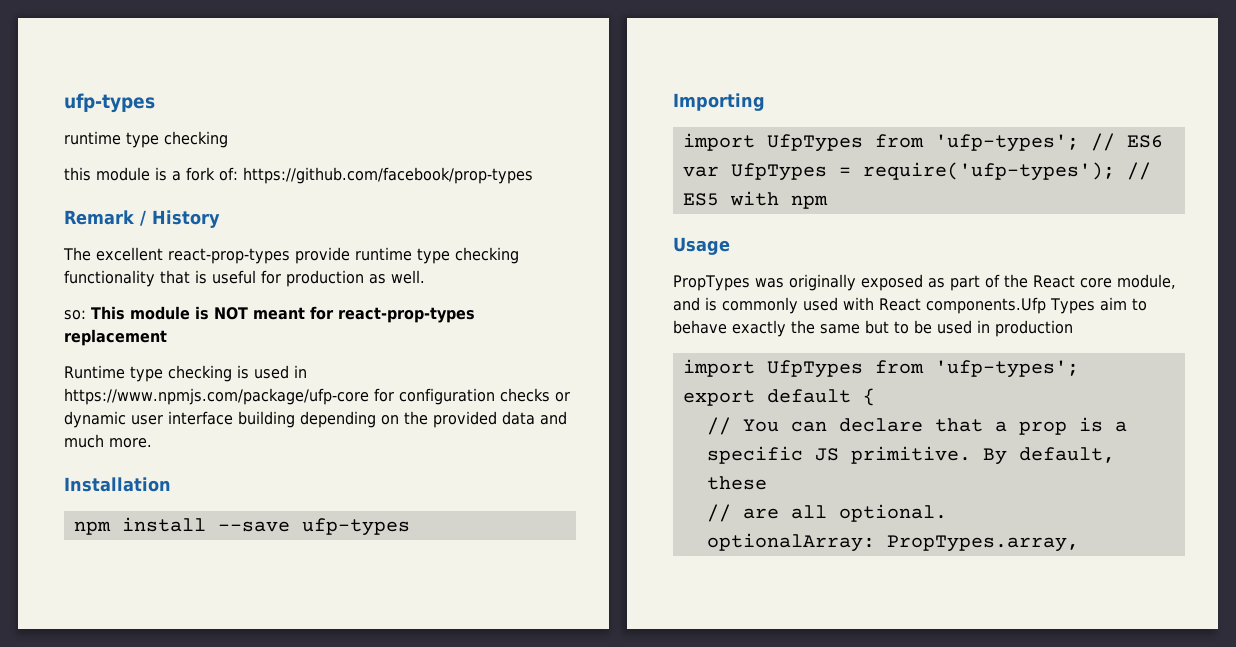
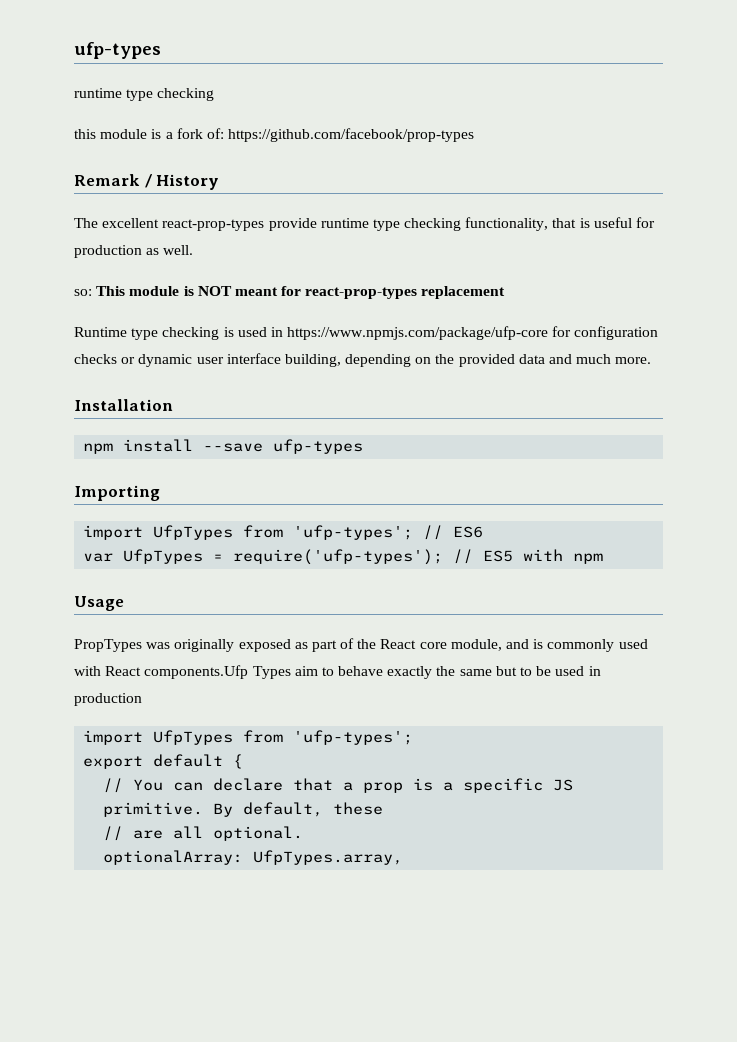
[64,270,155,287] functionality -> [465,217,549,231] functionality,
[238,411,295,428] building -> [284,354,341,367] building,
[886,535,1079,552] PropTypes.array, -> [253,850,404,865] UfpTypes.array,

